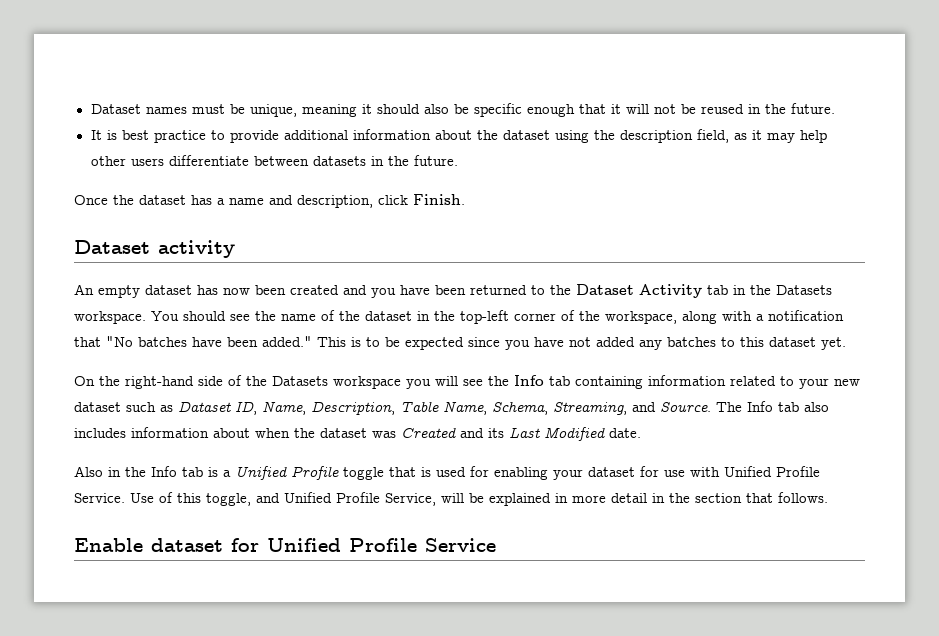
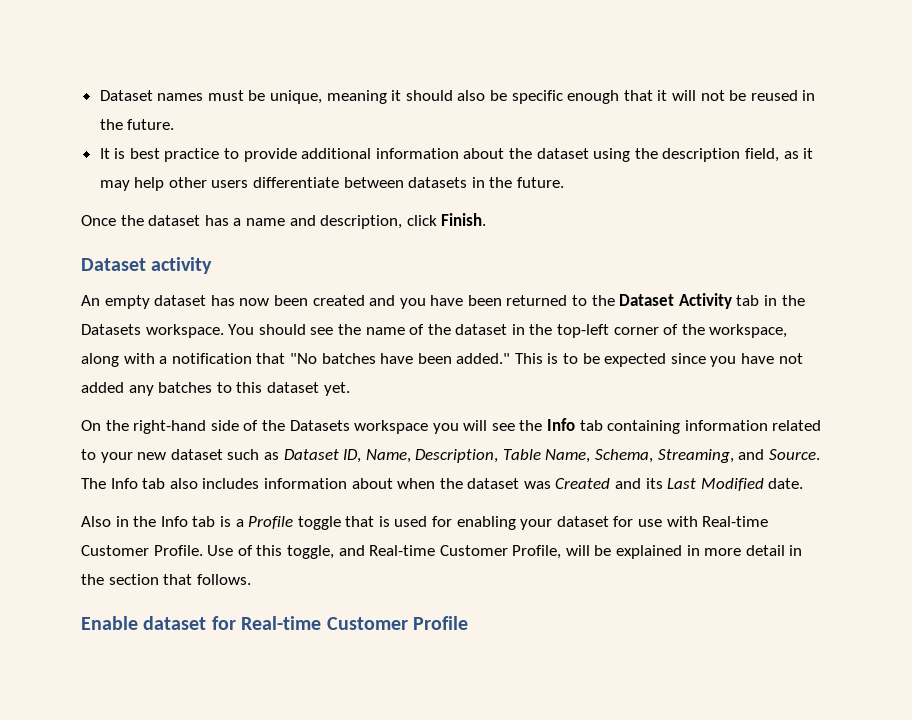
[235,466,287,480] Unified -> (244, 523) none
[724,466,820,477] [74,493,125,503] Unified Profile Service. -> [702,516,769,527] [81,545,203,556] Real-time Customer Profile.
[284,492,436,506] Unified Profile Service, -> [369,545,562,559] Real-time Customer Profile,
[267,538,496,552] Unified Profile Service -> [241,616,468,630] Real-time Customer Profile

